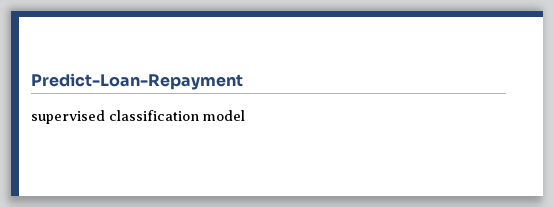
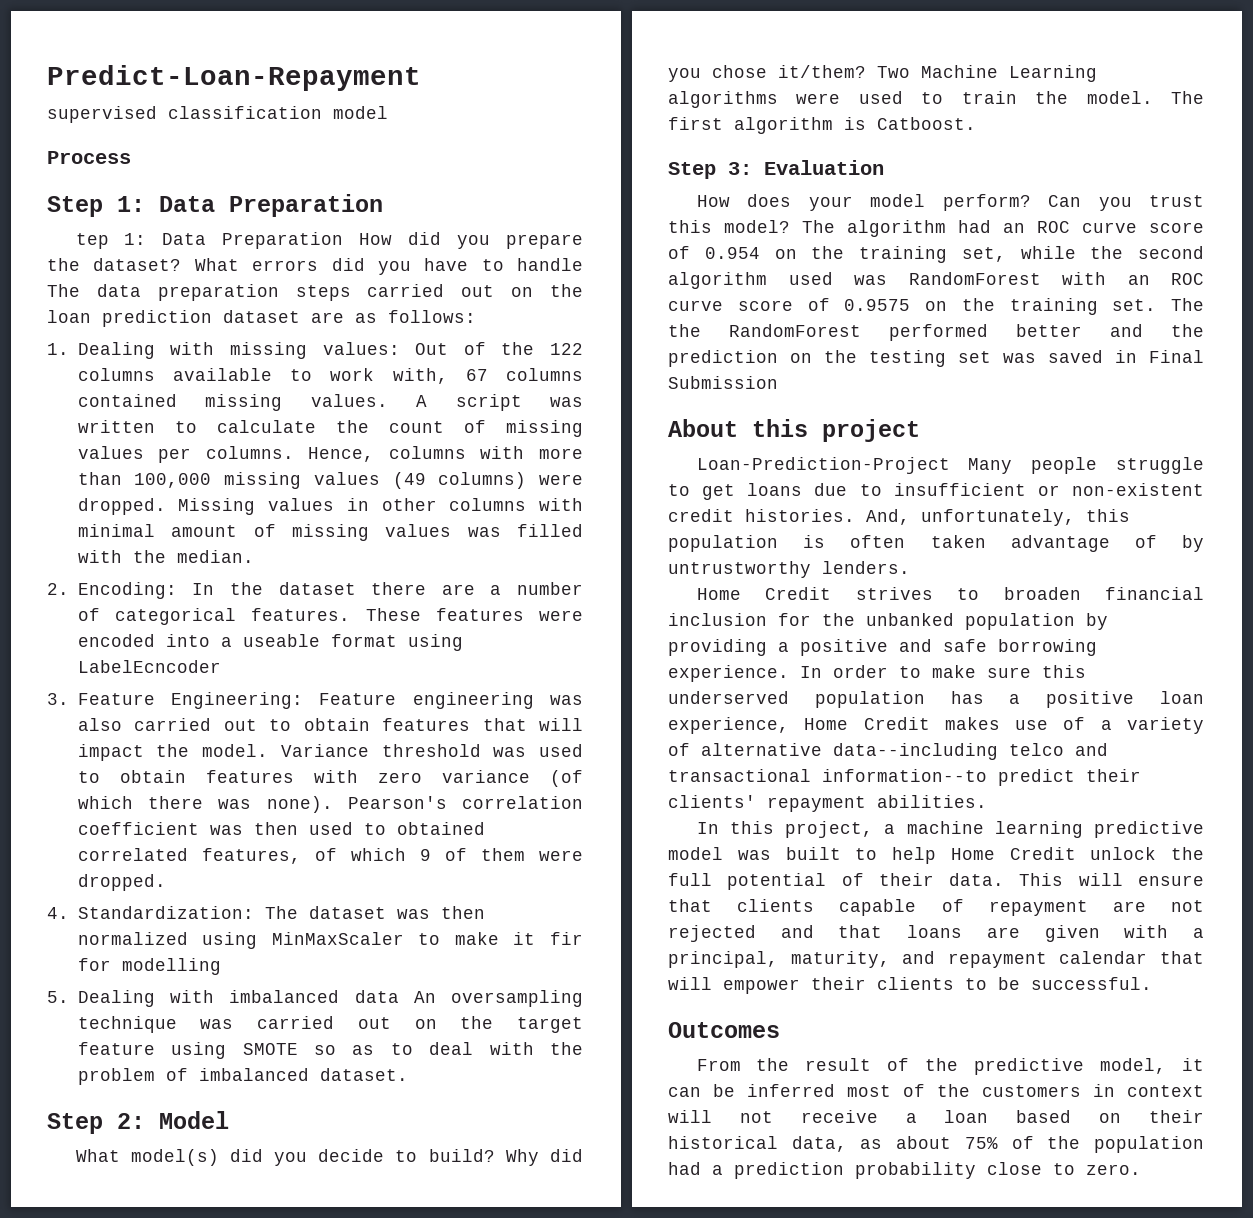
(245, 115) none -> [47,151,131,164] [47,194,383,217] [75,232,583,249] [47,258,583,275] [47,284,583,301] [47,310,476,327] [47,342,583,359] [77,368,583,384] [77,394,583,411] [77,420,583,437] [77,446,583,463] [77,472,583,489] [77,498,583,515] [77,524,583,541] [77,550,254,563] [47,582,583,599] [77,608,583,625] [77,634,463,651] [77,660,221,673] [47,692,583,709] [77,718,583,731] [77,744,583,761] [77,770,583,787] [77,796,583,813] [77,822,485,835] [77,848,583,864] [77,874,166,891] [47,906,485,919] [77,932,583,949] [77,958,221,975] [47,990,583,1007] [77,1016,583,1033] [77,1042,583,1059] [77,1068,408,1085] [47,1111,229,1134] [75,1149,584,1166] [668,65,1097,82] [668,91,1204,108] [668,117,976,134] [668,160,884,179] [696,194,1204,211] [668,220,1204,237] [668,246,1204,263] [668,272,1204,289] [668,298,1204,315] [668,324,1204,341] [668,350,1204,367] [668,376,778,389] [668,419,920,442] [696,457,1204,474] [668,483,1204,500] [668,509,1130,526] [668,535,1204,552] [668,561,910,578] [696,587,1204,600] [668,613,1108,630] [668,639,1097,656] [668,665,1086,682] [668,691,1204,708] [668,717,1204,734] [668,743,1108,760] [668,769,1141,786] [668,795,987,812] [696,821,1204,838] [668,847,1204,864] [668,873,1204,890] [668,899,1204,916] [668,925,1204,942] [668,951,1204,968] [668,977,1152,994] [668,1022,780,1038] [696,1058,1204,1075] [668,1084,1204,1097] [668,1110,1204,1123] [668,1136,1204,1153] [668,1162,1141,1179] // Process // Step 1: Data Preparation // tep 1: Data Preparation How did you prepare the dataset? What errors did you have to handle The data preparation steps carried out on the loan prediction dataset are as follows: // 1. Dealing with missing values: Out of the 122 columns available to work with, 67 columns contained missing values. A script was written to calculate the count of missing values per columns. Hence, columns with more than 100,000 missing values (49 columns) were dropped. Missing values in other columns with minimal amount of missing values was filled with the median. // 2. Encoding: In the dataset there are a number of categorical features. These features were encoded into a useable format using LabelEcncoder // 3. Feature Engineering: Feature engineering was also carried out to obtain features that will impact the model. Variance threshold was used to obtain features with zero variance (of which there was none). Pearson's correlation coefficient was then used to obtained correlated features, of which 9 of them were dropped. // 4. Standardization: The dataset was then normalized using MinMaxScaler to make it fir for modelling // 5. Dealing with imbalanced data An oversampling technique was carried out on the target feature using SMOTE so as to deal with the problem of imbalanced dataset. // Step 2: Model // What model(s) did you decide to build? Why did you chose it/them? Two Machine Learning algorithms were used to train the model. The first algorithm is Catboost. // Step 3: Evaluation // How does your model perform? Can you trust this model? The algorithm had an ROC curve score of 0.954 on the training set, while the second algorithm used was RandomForest with an ROC curve score of 0.9575 on the training set. The the RandomForest performed better and the prediction on the testing set was saved in Final Submission // About this project // Loan-Prediction-Project Many people struggle to get loans due to insufficient or non-existent credit histories. And, unfortunately, this population is often taken advantage of by untrustworthy lenders. // Home Credit strives to broaden financial inclusion for the unbanked population by providing a positive and safe borrowing experience. In order to make sure this underserved population has a positive loan experience, Home Credit makes use of a variety of alternative data--including telco and transactional information--to predict their clients' repayment abilities. // In this project, a machine learning predictive model was built to help Home Credit unlock the full potential of their data. This will ensure that clients capable of repayment are not rejected and that loans are given with a principal, maturity, and repayment calendar that will empower their clients to be successful. // Outcomes // From the result of the predictive model, it can be inferred most of the customers in context will not receive a loan based on their historical data, as about 75% of the population had a prediction probability close to zero.

